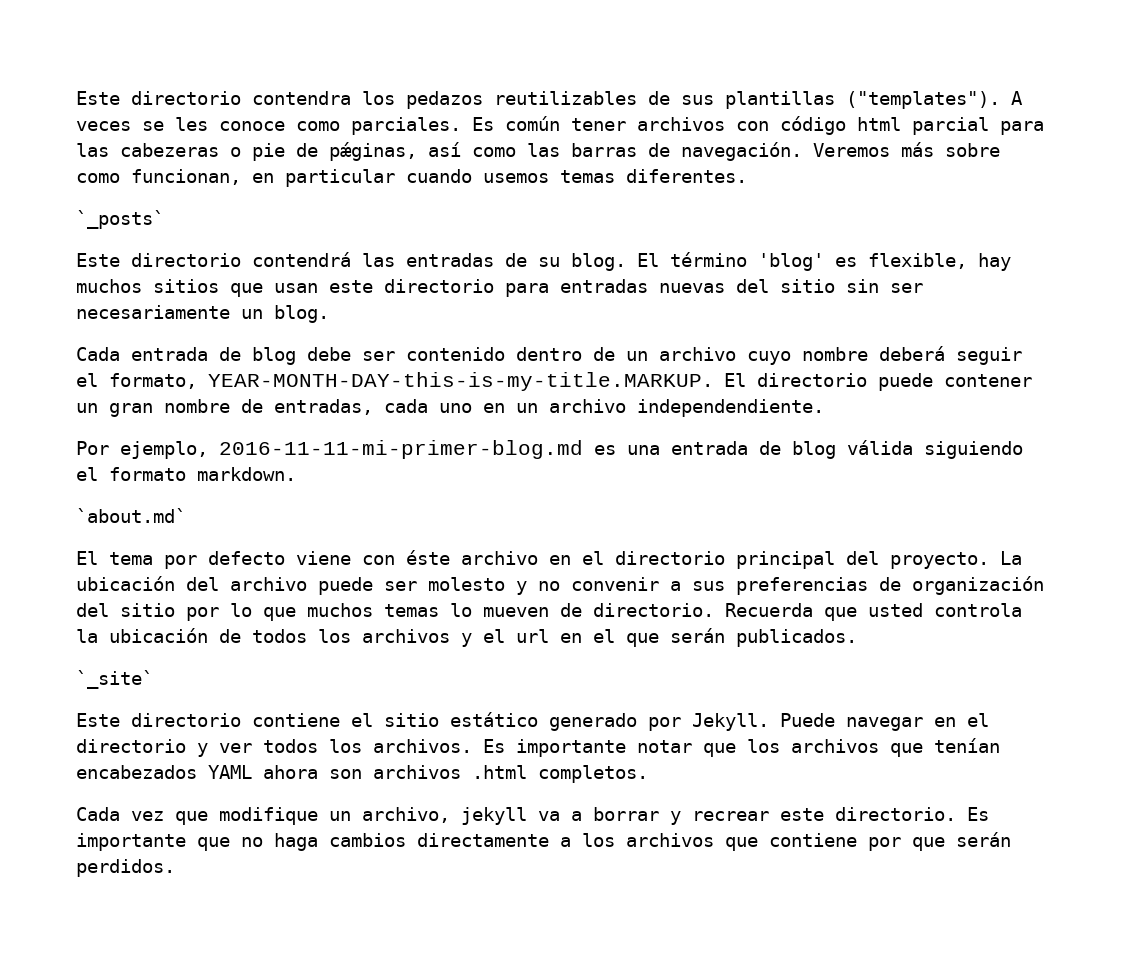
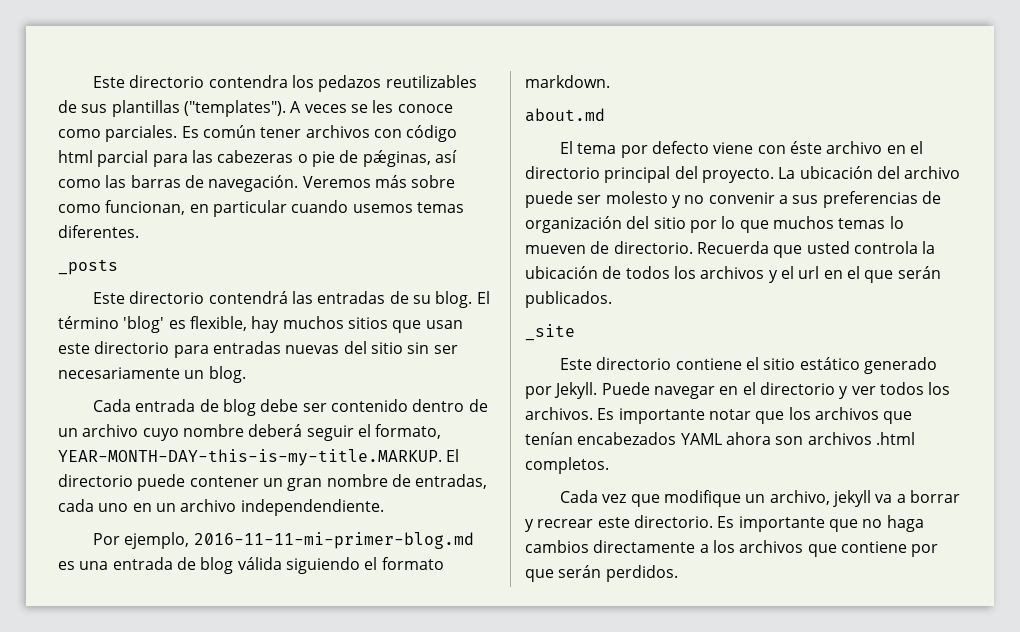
[76,210,164,229] `_posts` -> [58,259,118,275] _posts
[76,508,186,523] `about.md` -> [525,108,605,122] about.md
[76,670,153,689] `_site` -> [525,324,575,341] _site

